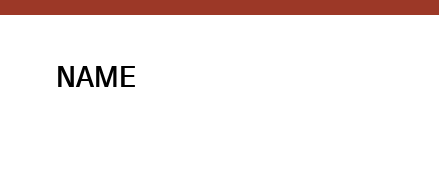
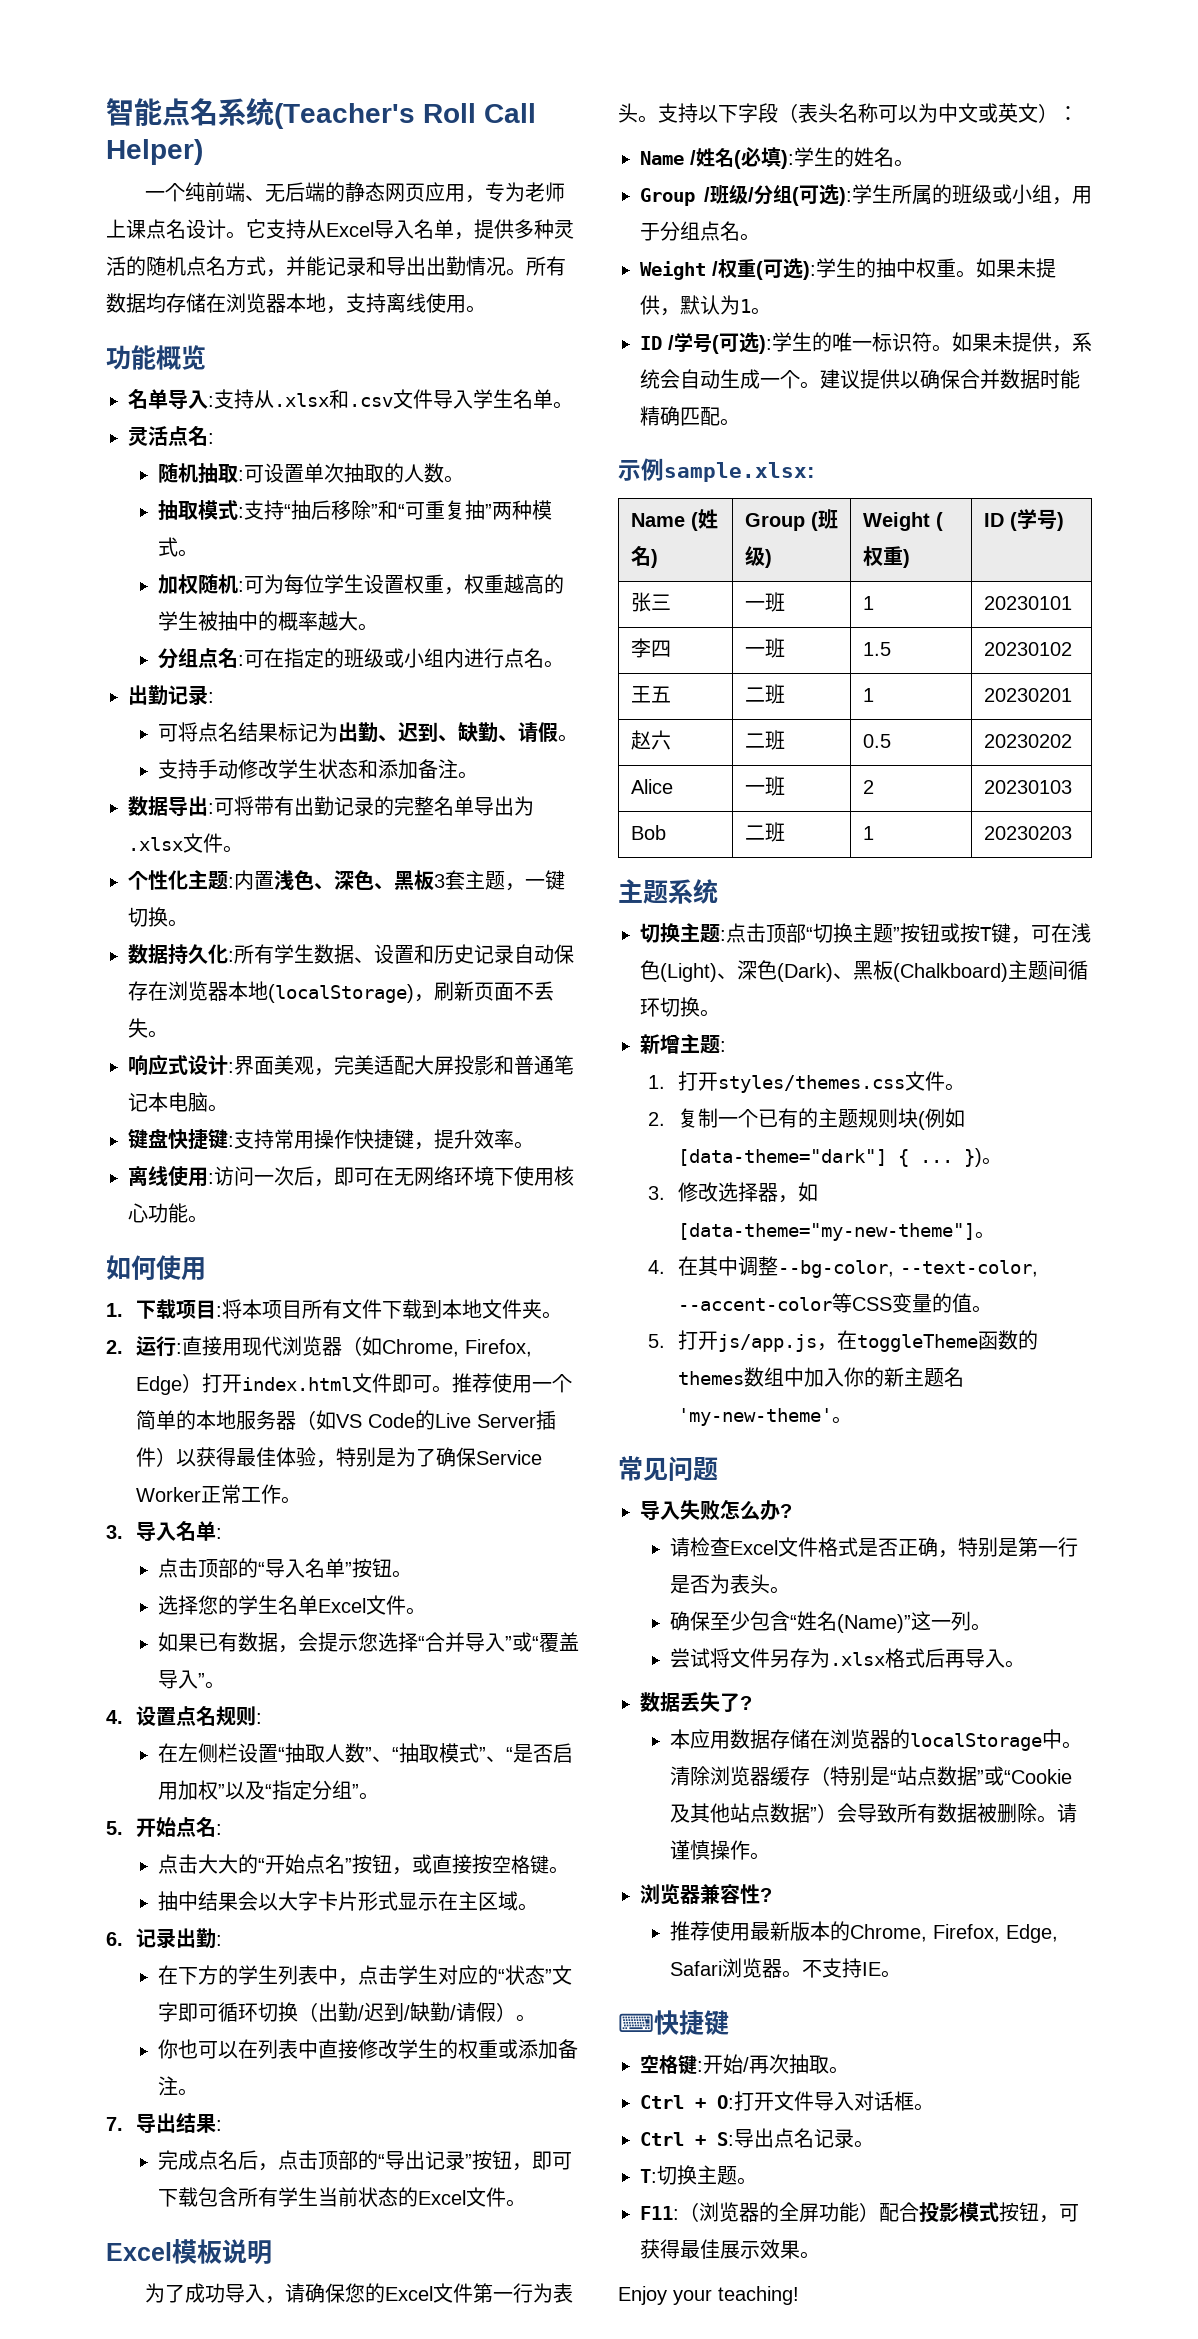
[56,66,136,87] NAME -> [106,98,536,129] [106,139,203,165] [145,182,566,203] [106,219,574,240] [106,256,566,277] [106,293,486,314] [106,345,206,370] [128,389,573,409] [128,426,214,446] [158,463,465,483] [158,500,553,520] [158,537,199,557] [158,574,565,595] [158,611,379,631] [158,648,565,669] [128,685,214,706] [158,722,579,743] [158,759,479,779] [128,796,534,816] [128,833,243,853] [128,870,565,891] [128,907,188,927] [128,944,574,965] [128,981,554,1003] [128,1018,168,1038] [128,1054,574,1076] [128,1092,228,1112] [128,1128,534,1150] [128,1166,574,1187] [128,1203,208,1223] [106,1255,206,1281] [106,1299,563,1319] [106,1336,533,1357] [136,1373,573,1395] [136,1410,557,1430] [136,1447,543,1468] [136,1484,302,1504] [106,1521,223,1541] [158,1558,413,1578] [158,1595,427,1615] [158,1632,580,1653] [158,1670,226,1689] [106,1706,263,1726] [158,1743,574,1763] [158,1780,380,1800] [106,1817,223,1837] [158,1854,570,1875] [158,1891,539,1911] [106,1928,223,1949] [158,1965,573,1986] [158,2002,537,2022] [158,2039,579,2059] [158,2076,199,2096] [106,2113,223,2133] [158,2150,573,2171] [158,2187,527,2207] [106,2239,272,2265] [145,2283,574,2304] [618,103,1078,123] [640,147,914,169] [640,184,1092,206] [640,221,760,241] [640,258,1056,280] [640,295,771,316] [640,332,1092,354] [640,369,1080,389] [640,406,740,426] [618,458,815,482] [630,509,718,531] [630,546,658,568] [744,509,838,531] [744,546,772,568] [862,512,943,531] [862,546,910,568] [983,509,1064,531] [630,592,671,612] [744,592,785,612] [862,596,874,610] [983,596,1072,610] [630,638,671,658] [744,638,785,658] [862,642,891,656] [983,642,1072,656] [630,686,671,703] [744,684,785,704] [862,688,874,702] [983,688,1072,702] [630,730,671,750] [744,730,785,750] [862,734,891,748] [983,734,1072,748] [630,779,673,794] [744,776,785,796] [862,780,874,794] [983,780,1072,794] [630,825,666,840] [744,822,785,842] [862,826,874,840] [983,826,1072,840] [618,879,718,904] [640,923,1091,944] [640,960,1088,982] [640,997,720,1017] [640,1034,726,1054] [648,1071,966,1093] [648,1108,966,1130] [678,1148,1003,1167] [648,1182,819,1203] [678,1223,996,1241] [648,1256,1039,1278] [678,1293,993,1313] [648,1330,1039,1352] [678,1367,965,1387] [678,1408,853,1426] [618,1456,718,1481] [640,1500,792,1521] [670,1537,1079,1558] [670,1574,791,1594] [670,1611,992,1633] [670,1648,1026,1668] [640,1692,752,1712] [670,1729,1083,1751] [670,1766,1073,1786] [670,1803,1078,1823] [670,1840,771,1860] [640,1884,772,1905] [670,1921,1059,1943] [670,1958,902,1978] [618,2010,729,2036] [640,2054,849,2075] [640,2091,934,2111] [640,2128,874,2148] [640,2165,757,2185] [640,2202,1079,2223] [640,2239,820,2259] [618,2286,799,2305] 智能点名系统(Teacher's Roll Call Helper) // 一个纯前端、无后端的静态网页应用，专为老师上课点名设计。它支持从Excel导入名单，提供多种灵活的随机点名方式，并能记录和导出出勤情况。所有数据均存储在浏览器本地，支持离线使用。 // 功能概览 // 名单导入:支持从.xlsx和.csv文件导入学生名单。 // 灵活点名: // 随机抽取:可设置单次抽取的人数。 // 抽取模式:支持“抽后移除”和“可重复抽”两种模式。 // 加权随机:可为每位学生设置权重，权重越高的学生被抽中的概率越大。 // 分组点名:可在指定的班级或小组内进行点名。 // 出勤记录: // 可将点名结果标记为出勤、迟到、缺勤、请假。 // 支持手动修改学生状态和添加备注。 // 数据导出:可将带有出勤记录的完整名单导出为.xlsx文件。 // 个性化主题:内置浅色、深色、黑板3套主题，一键切换。 // 数据持久化:所有学生数据、设置和历史记录自动保存在浏览器本地(localStorage)，刷新页面不丢失。 // 响应式设计:界面美观，完美适配大屏投影和普通笔记本电脑。 // 键盘快捷键:支持常用操作快捷键，提升效率。 // 离线使用:访问一次后，即可在无网络环境下使用核心功能。 // 如何使用 // 1.下载项目:将本项目所有文件下载到本地文件夹。 // 2.运行:直接用现代浏览器（如Chrome, Firefox, Edge）打开index.html文件即可。推荐使用一个简单的本地服务器（如VS Code的Live Server插件）以获得最佳体验，特别是为了确保Service Worker正常工作。 // 3.导入名单: // 点击顶部的“导入名单”按钮。 // 选择您的学生名单Excel文件。 // 如果已有数据，会提示您选择“合并导入”或“覆盖导入”。 // 4.设置点名规则: // 在左侧栏设置“抽取人数”、“抽取模式”、“是否启用加权”以及“指定分组”。 // 5.开始点名: // 点击大大的“开始点名”按钮，或直接按空格键。 // 抽中结果会以大字卡片形式显示在主区域。 // 6.记录出勤: // 在下方的学生列表中，点击学生对应的“状态”文字即可循环切换（出勤/迟到/缺勤/请假）。 // 你也可以在列表中直接修改学生的权重或添加备注。 // 7.导出结果: // 完成点名后，点击顶部的“导出记录”按钮，即可下载包含所有学生当前状态的Excel文件。 // Excel模板说明 // 为了成功导入，请确保您的Excel文件第一行为表头。支持以下字段（表头名称可以为中文或英文）： // Name /姓名(必填):学生的姓名。 // Group /班级/分组(可选):学生所属的班级或小组，用于分组点名。 // Weight /权重(可选):学生的抽中权重。如果未提供，默认为1。 // ID /学号(可选):学生的唯一标识符。如果未提供，系统会自动生成一个。建议提供以确保合并数据时能精确匹配。 // 示例sample.xlsx: // Name (姓名) | Group (班级) | Weight (权重) | ID (学号) // 张三 | 一班 | 1 | 20230101 // 李四 | 一班 | 1.5 | 20230102 // 王五 | 二班 | 1 | 20230201 // 赵六 | 二班 | 0.5 | 20230202 // Alice | 一班 | 2 | 20230103 // Bob | 二班 | 1 | 20230203 // 主题系统 // 切换主题:点击顶部“切换主题”按钮或按T键，可在浅色(Light)、深色(Dark)、黑板(Chalkboard)主题间循环切换。 // 新增主题: // 1.打开styles/themes.css文件。 // 2.复制一个已有的主题规则块(例如[data-theme="dark"] { ... })。 // 3.修改选择器，如[data-theme="my-new-theme"]。 // 4.在其中调整--bg-color, --text-color, --accent-color等CSS变量的值。 // 5.打开js/app.js，在toggleTheme函数的themes数组中加入你的新主题名'my-new-theme'。 // 常见问题 // 导入失败怎么办? // 请检查Excel文件格式是否正确，特别是第一行是否为表头。 // 确保至少包含“姓名(Name)”这一列。 // 尝试将文件另存为.xlsx格式后再导入。 // 数据丢失了? // 本应用数据存储在浏览器的localStorage中。清除浏览器缓存（特别是“站点数据”或“Cookie及其他站点数据”）会导致所有数据被删除。请谨慎操作。 // 浏览器兼容性? // 推荐使用最新版本的Chrome, Firefox, Edge, Safari浏览器。不支持IE。 // ⌨快捷键 // 空格键:开始/再次抽取。 // Ctrl + O:打开文件导入对话框。 // Ctrl + S:导出点名记录。 // T:切换主题。 // F11:（浏览器的全屏功能）配合投影模式按钮，可获得最佳展示效果。 // Enjoy your teaching!

